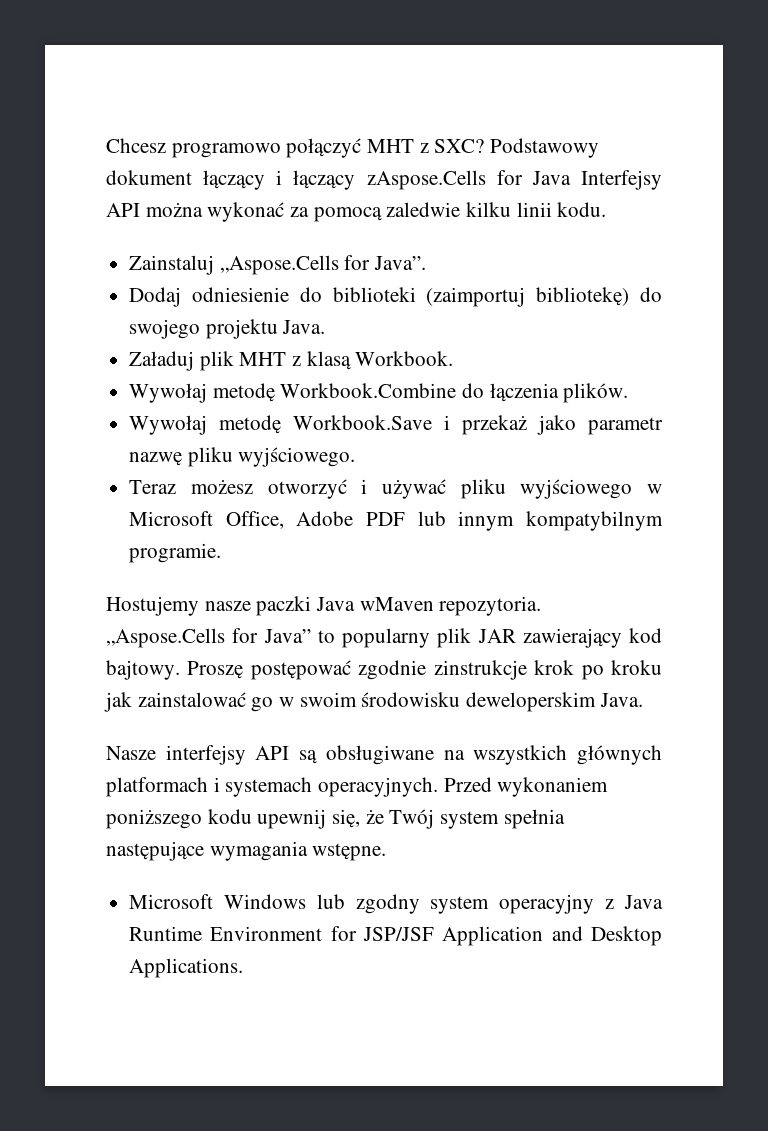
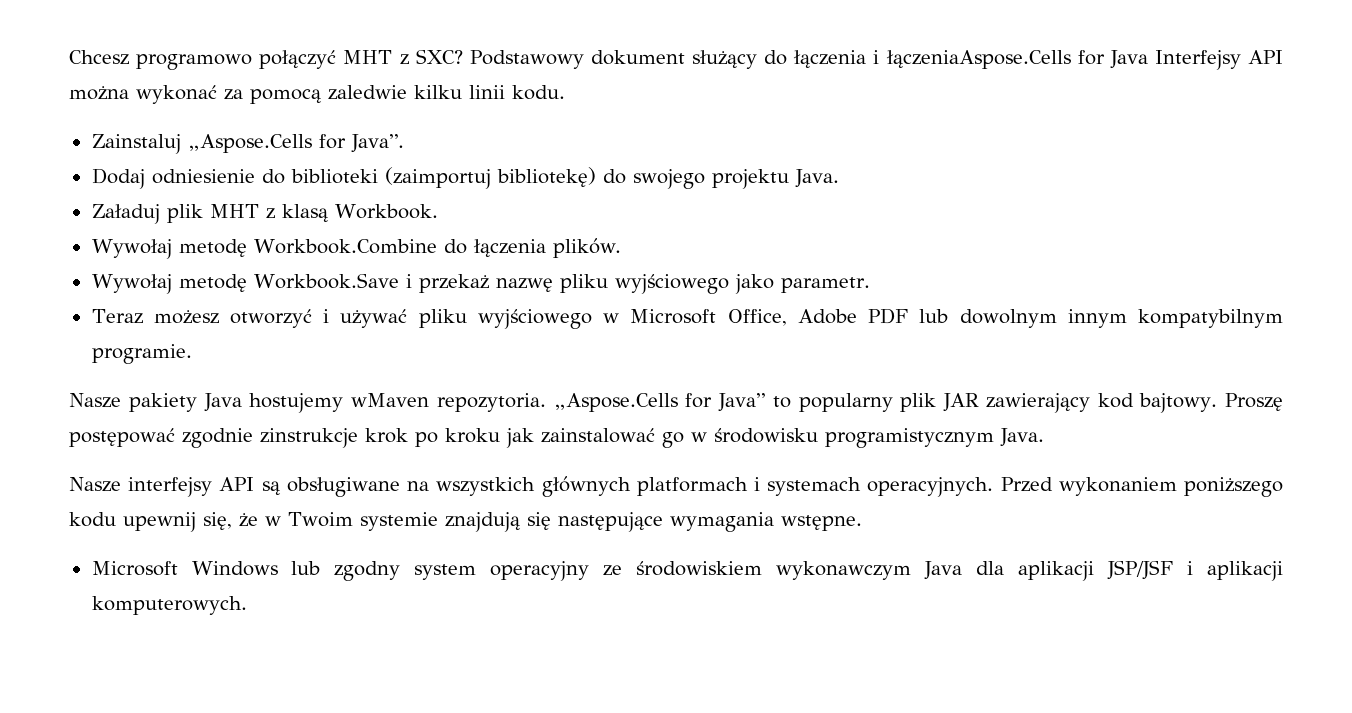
[203,170,486,190] łączący i łączący zAspose.Cells -> [691,50,1071,69] służący do łączenia i łączeniaAspose.Cells
[537,415,663,435] [129,447,356,467] jako parametr nazwę pliku wyjściowego. -> [495,274,870,294] nazwę pliku wyjściowego jako parametr.
(446, 518) none -> [959,309,1057,328] dowolnym
[106,596,356,616] Hostujemy nasze paczki Java -> [69,393,344,413] Nasze pakiety Java hostujemy
[299,692,597,712] swoim środowisku deweloperskim -> [714,428,994,448] środowisku programistycznym
[389,809,565,829] Twój system spełnia -> [265,512,551,532] w Twoim systemie znajdują się
[605,895,663,909] [129,926,662,946] [129,958,244,978] z Java Runtime Environment for JSP/JSF Application and Desktop Applications. -> [603,560,1284,581] [91,596,247,615] ze środowiskiem wykonawczym Java dla aplikacji JSP/JSF i aplikacji komputerowych.

